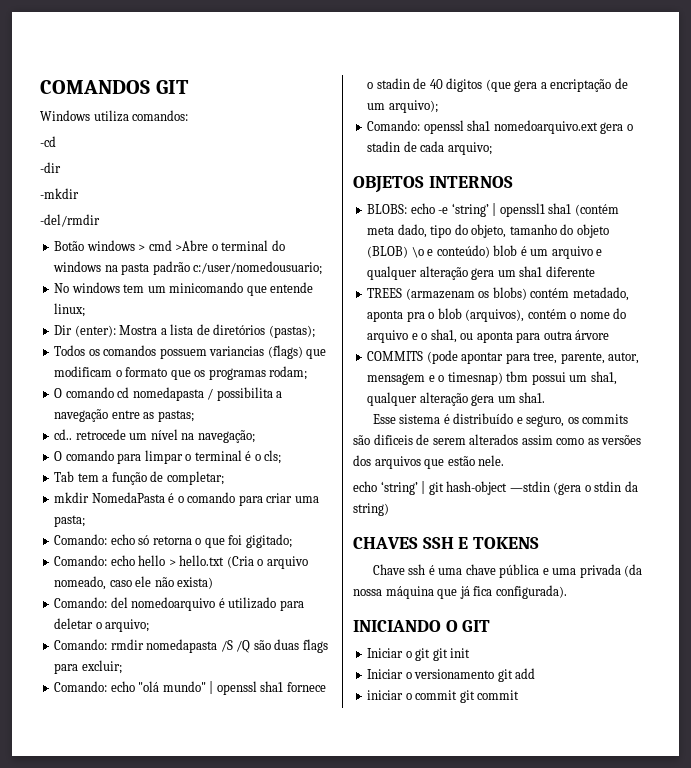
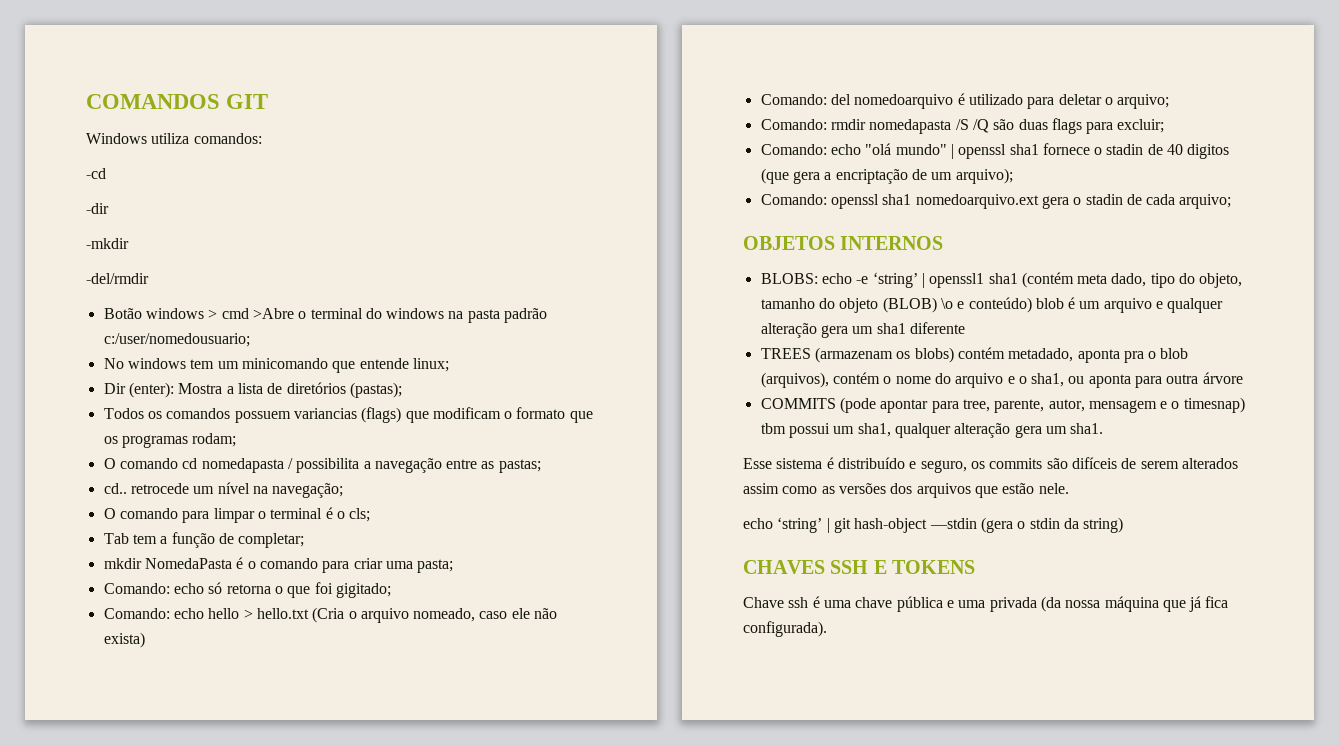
[373,434,413,445] dificeis -> [1071,457,1117,469] difíceis
[353,620,491,632] [367,648,471,661] [367,668,536,682] [367,690,520,703] // INICIANDO O GIT // Iniciar o git git init // Iniciar o versionamento git add // iniciar o commit git commit -> (827, 629) none

